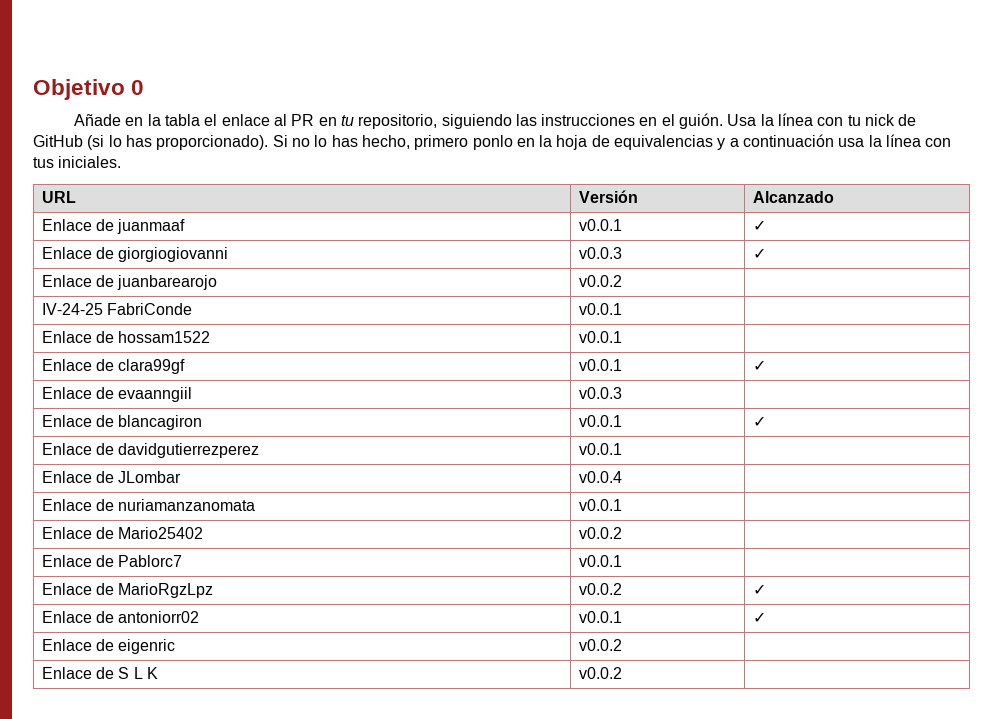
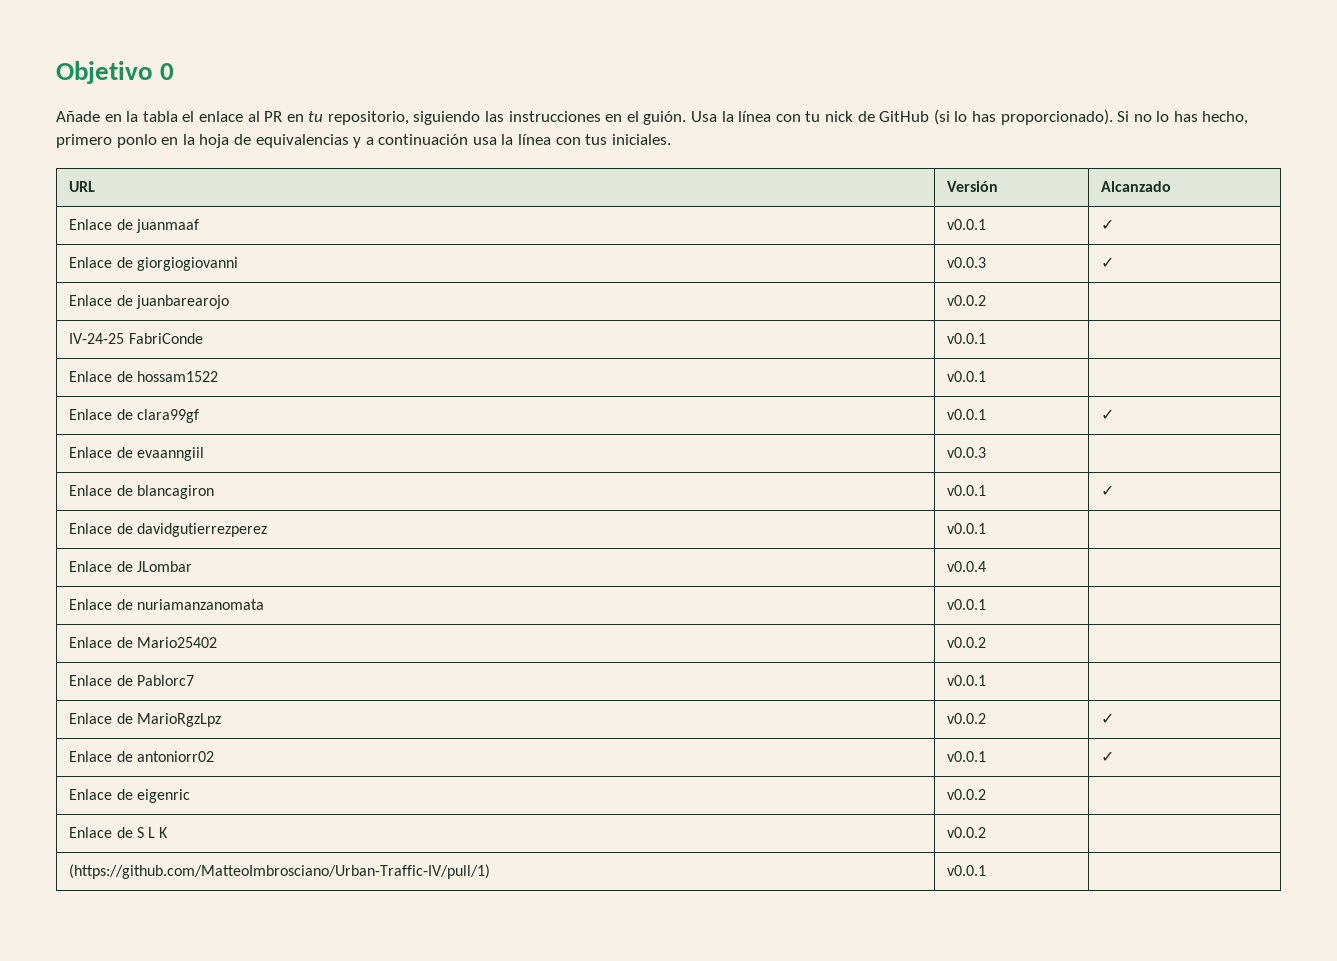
(622, 673) none -> [69,864,491,879] [947,865,987,876] // (https://github.com/MatteoImbrosciano/Urban-Traffic-IV/pull/1) | v0.0.1 |

